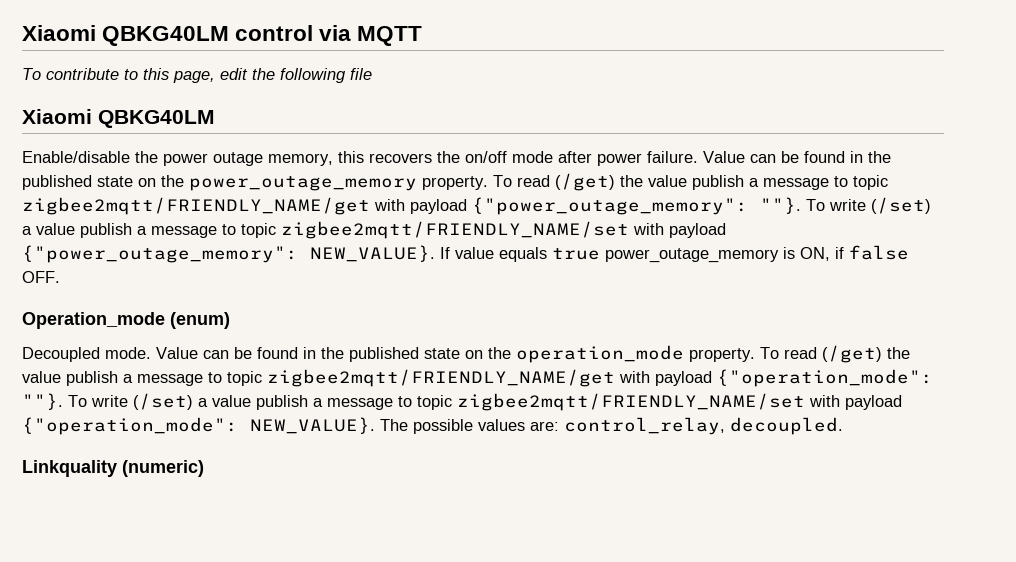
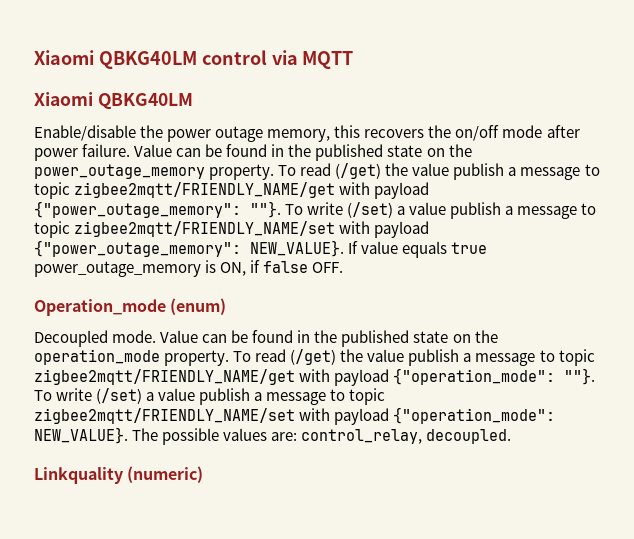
[22,68,372,83] // To contribute to this page, edit the following file -> (354, 60) none

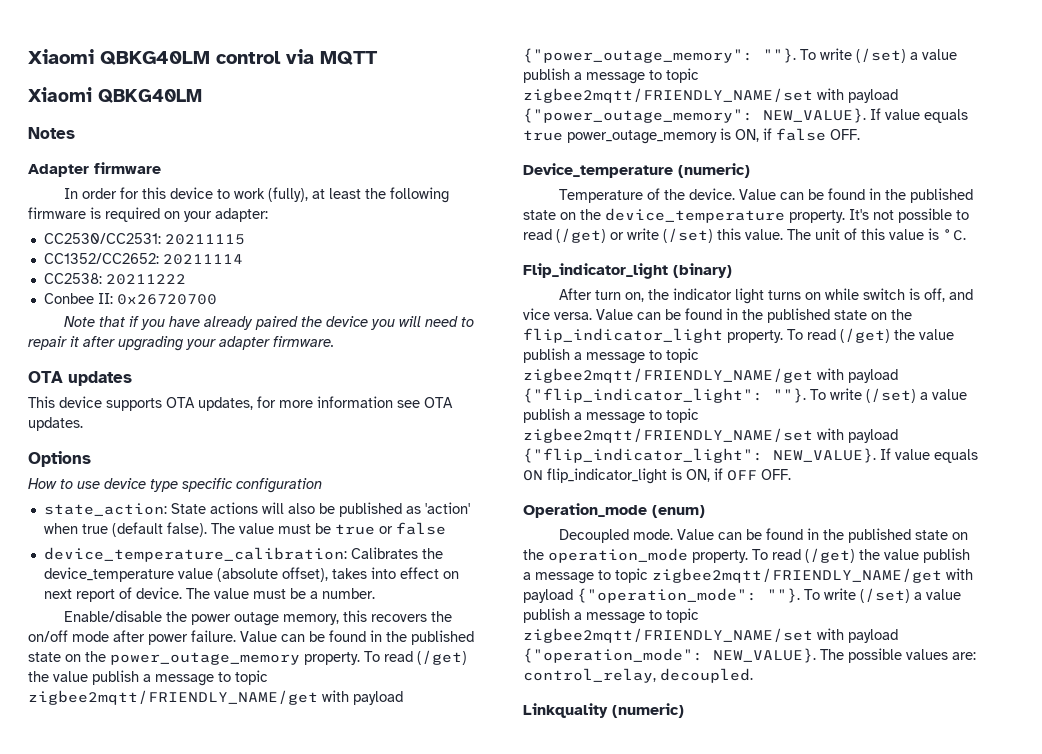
(193, 101) none -> [28,127,75,139] [28,162,161,177] [64,187,450,203] [28,207,268,222] [43,233,245,245] [43,253,243,265] [43,273,186,285] [43,293,217,305] [64,316,475,330] [28,336,334,351] [28,371,132,386] [28,396,453,411] [28,417,83,431] [28,451,91,467] [28,478,322,493] [43,502,470,517] [43,522,446,537] [43,547,443,562] [43,567,459,582] [43,587,375,602] // Notes // Adapter firmware // In order for this device to work (fully), at least the following firmware is required on your adapter: // CC2530/CC2531: 20211115 // CC1352/CC2652: 20211114 // CC2538: 20211222 // Conbee II: 0x26720700 // Note that if you have already paired the device you will need to repair it after upgrading your adapter firmware. // OTA updates // This device supports OTA updates, for more information see OTA updates. // Options // How to use device type specific configuration // state_action: State actions will also be published as 'action' when true (default false). The value must be true or false // device_temperature_calibration: Calibrates the device_temperature value (absolute offset), takes into effect on next report of device. The value must be a number.
(344, 267) none -> [523,163,750,178] [559,188,974,203] [523,208,969,223] [523,228,966,243] [523,263,732,279] [559,288,974,304] [523,308,912,323] [523,328,954,343] [523,348,699,364] [523,368,898,383] [523,388,967,403] [523,408,699,424] [523,428,898,443] [523,448,978,463] [523,468,791,484] // Device_temperature (numeric) // Temperature of the device. Value can be found in the published state on the device_temperature property. It's not possible to read (/get) or write (/set) this value. The unit of this value is °C. // Flip_indicator_light (binary) // After turn on, the indicator light turns on while switch is off, and vice versa. Value can be found in the published state on the flip_indicator_light property. To read (/get) the value publish a message to topic zigbee2mqtt/FRIENDLY_NAME/get with payload {"flip_indicator_light": ""}. To write (/set) a value publish a message to topic zigbee2mqtt/FRIENDLY_NAME/set with payload {"flip_indicator_light": NEW_VALUE}. If value equals ON flip_indicator_light is ON, if OFF OFF.

